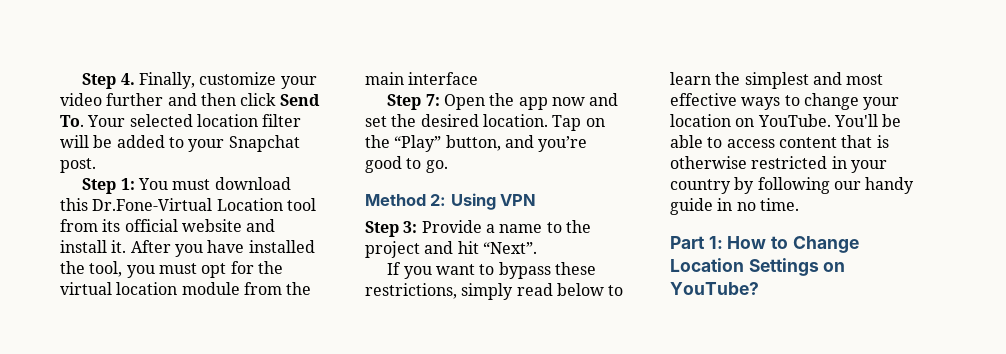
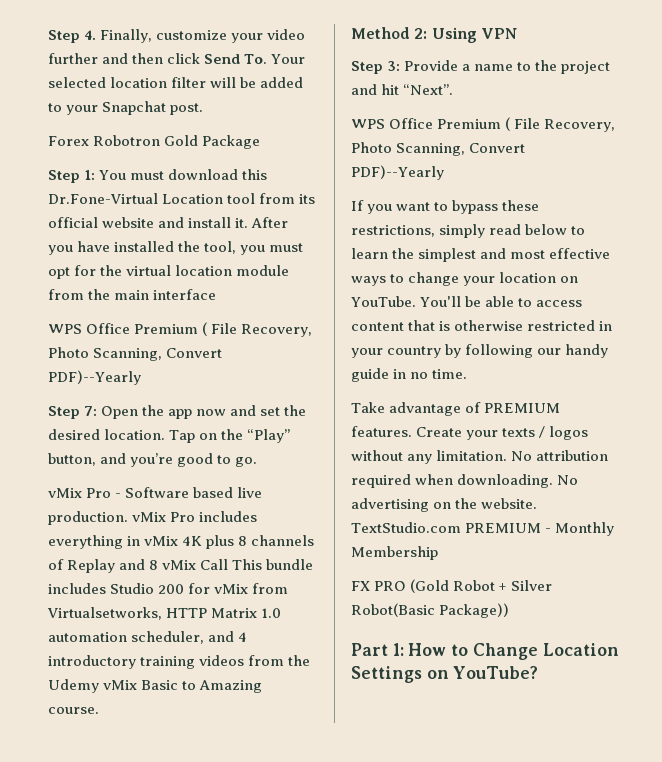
(96, 165) none -> [48,135,261,149] // Forex Robotron Gold Package
(479, 78) none -> [48,322,313,337] [48,347,223,361] [48,370,141,385] // WPS Office Premium ( File Recovery, Photo Scanning, Convert PDF)--Yearly
(448, 166) none -> [48,487,263,498] [48,511,258,525] [48,535,315,549] [48,559,314,573] [48,583,289,594] [47,607,282,620] [48,631,248,644] [48,655,311,669] [48,679,263,693] [48,707,99,714] // vMix Pro - Software based live production. vMix Pro includes everything in vMix 4K plus 8 channels of Replay and 8 vMix Call This bundle includes Studio 200 for vMix from Virtualsetworks, HTTP Matrix 1.0 automation scheduler, and 4 introductory training videos from the Udemy vMix Basic to Amazing course.
(537, 248) none -> [351,117,616,132] [351,142,526,156] [351,165,444,180] // WPS Office Premium ( File Recovery, Photo Scanning, Convert PDF)--Yearly
(799, 204) none -> [351,402,561,416] [351,426,589,440] [351,450,609,464] [351,474,579,488] [351,498,538,512] [351,522,615,536] [351,546,438,560] [351,579,553,593] [351,603,510,618] // Take advantage of PREMIUM features. Create your texts / logos without any limitation. No attribution required when downloading. No advertising on the website. TextStudio.com PREMIUM - Monthly Membership // FX PRO (Gold Robot + Silver Robot(Basic Package))

